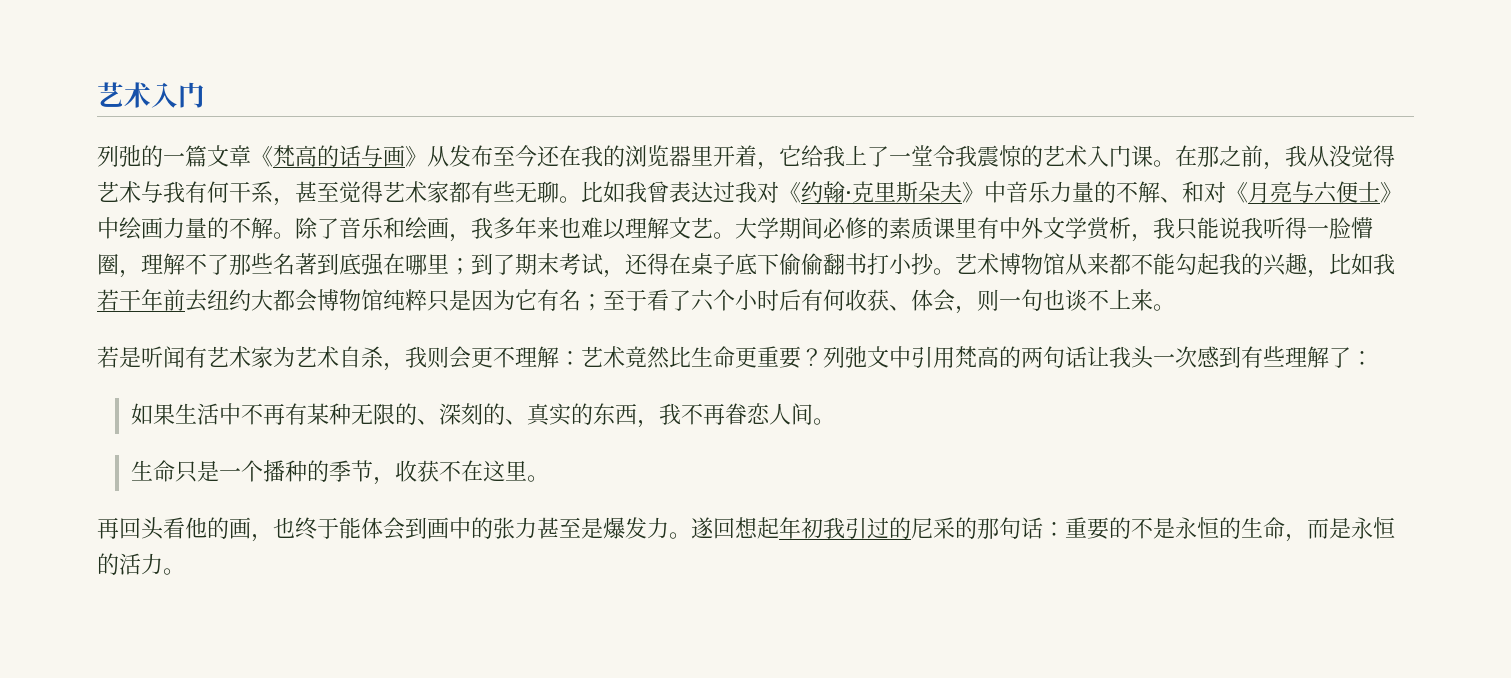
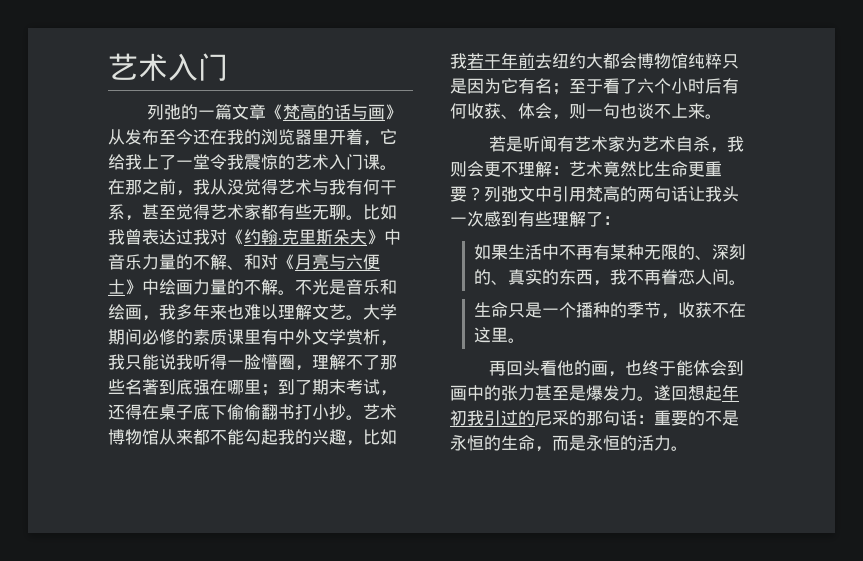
[295,217,339,239] 除了 -> [295,279,346,295] 不光是

